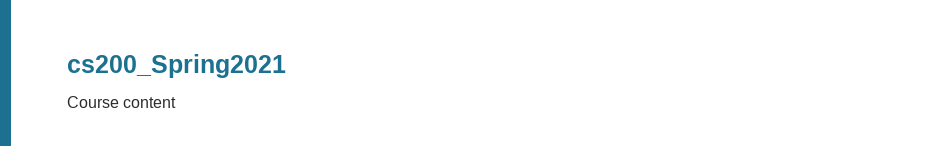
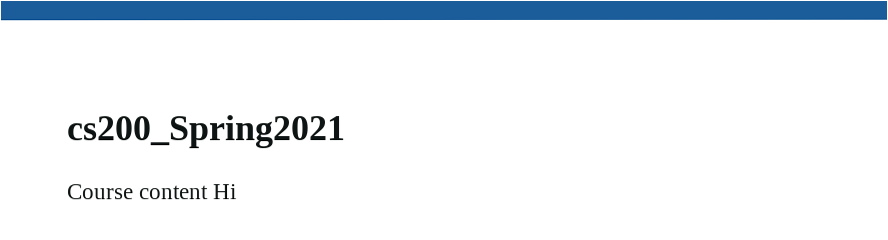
(177, 102) none -> [213,184,238,200] Hi

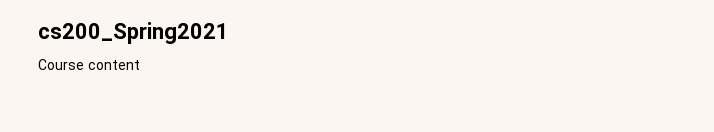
[213,184,238,200] Hi -> (140, 65) none

